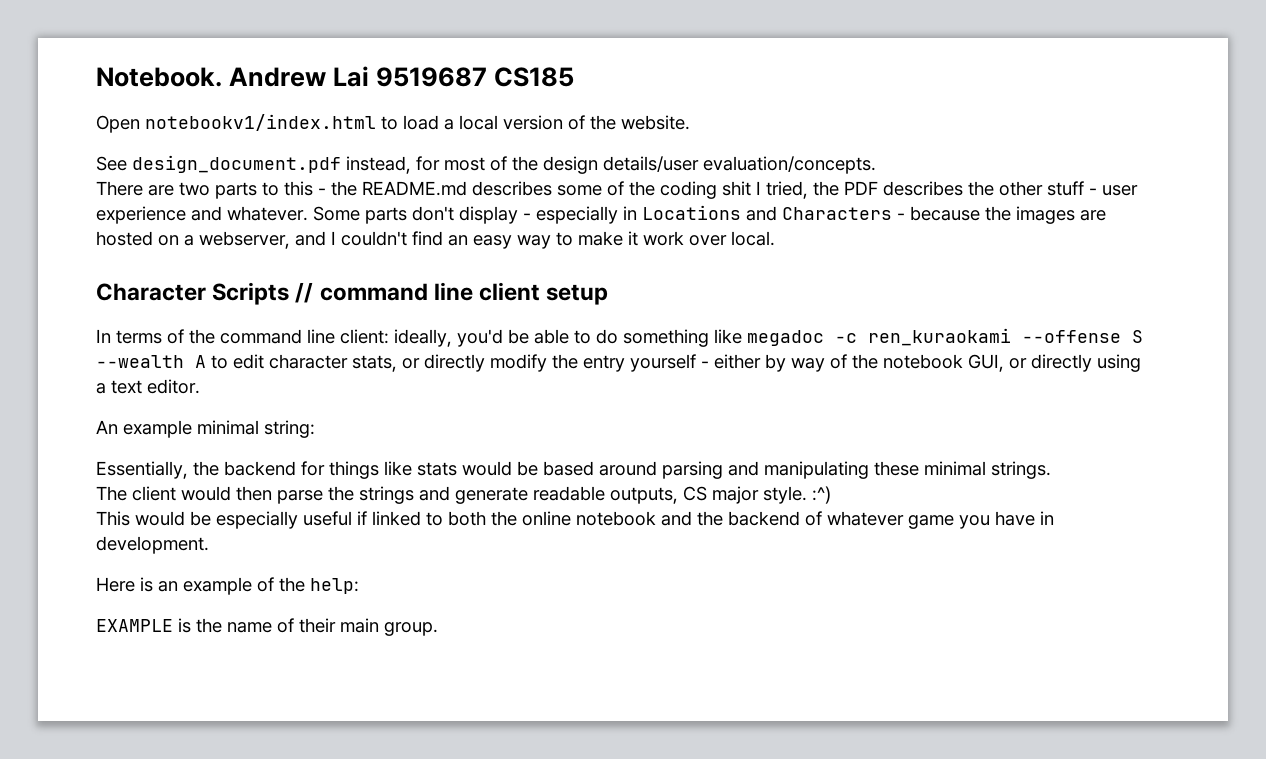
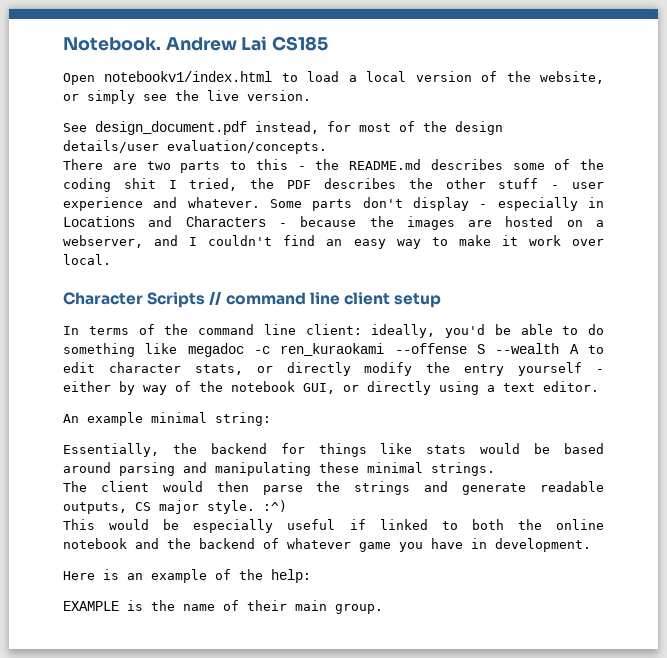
[376,67,488,87] 9519687 -> (268, 43) none
[621,115,690,130] website. -> [540,71,605,84] [63,90,311,104] website, or simply see the live version.

